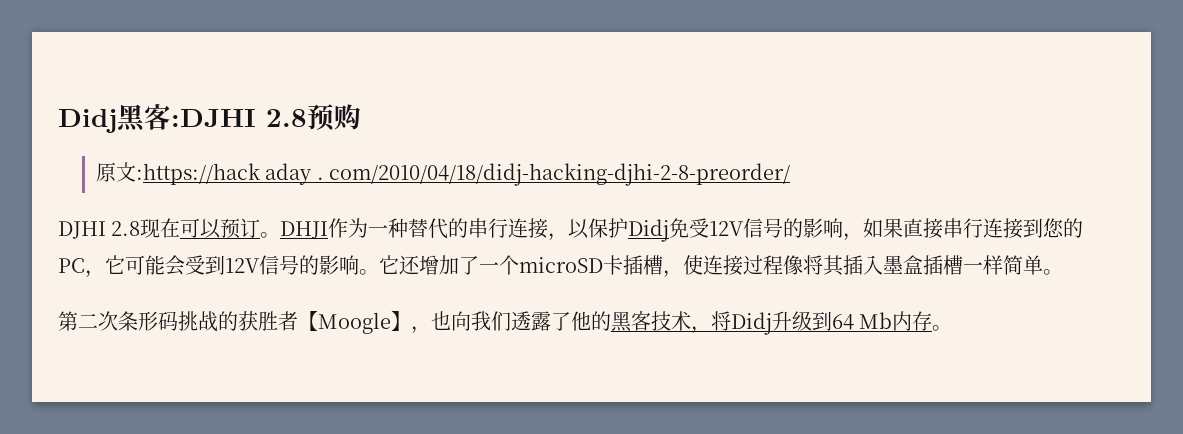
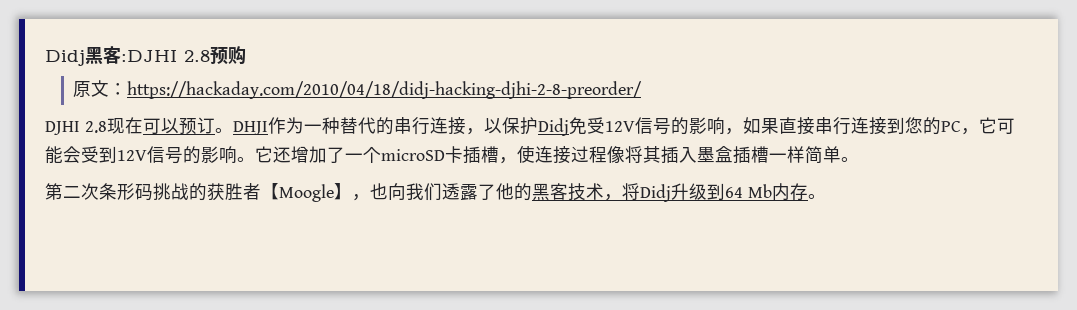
[135,163,791,186] :https://hack aday . com/2010/04/18/didj-hacking-djhi-2-8-preorder/ -> [109,81,643,99] ：https://hackaday.com/2010/04/18/didj-hacking-djhi-2-8-preorder/

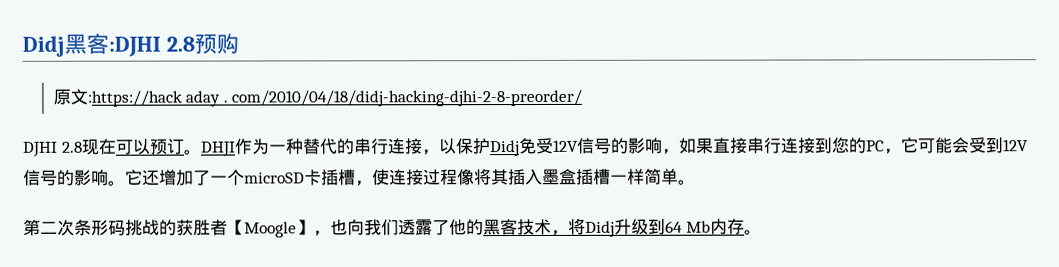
[109,81,643,99] ：https://hackaday.com/2010/04/18/didj-hacking-djhi-2-8-preorder/ -> [86,89,583,107] :https://hack aday . com/2010/04/18/didj-hacking-djhi-2-8-preorder/

